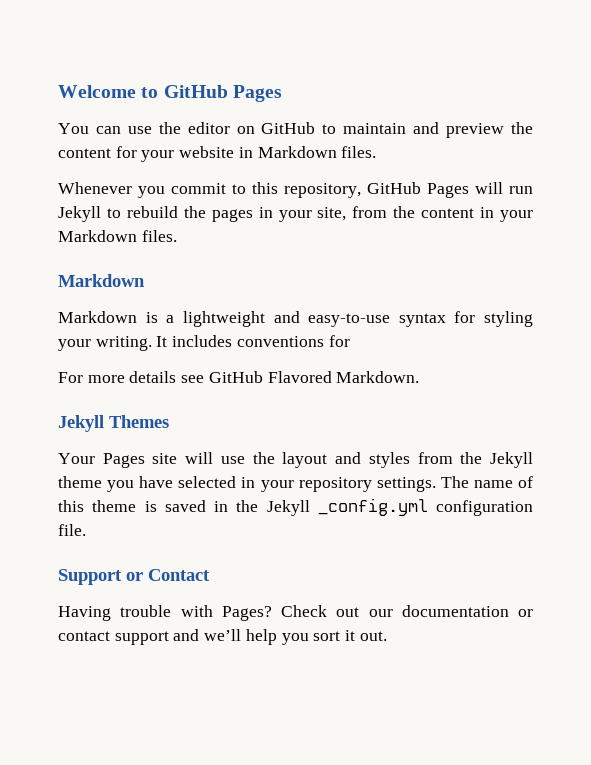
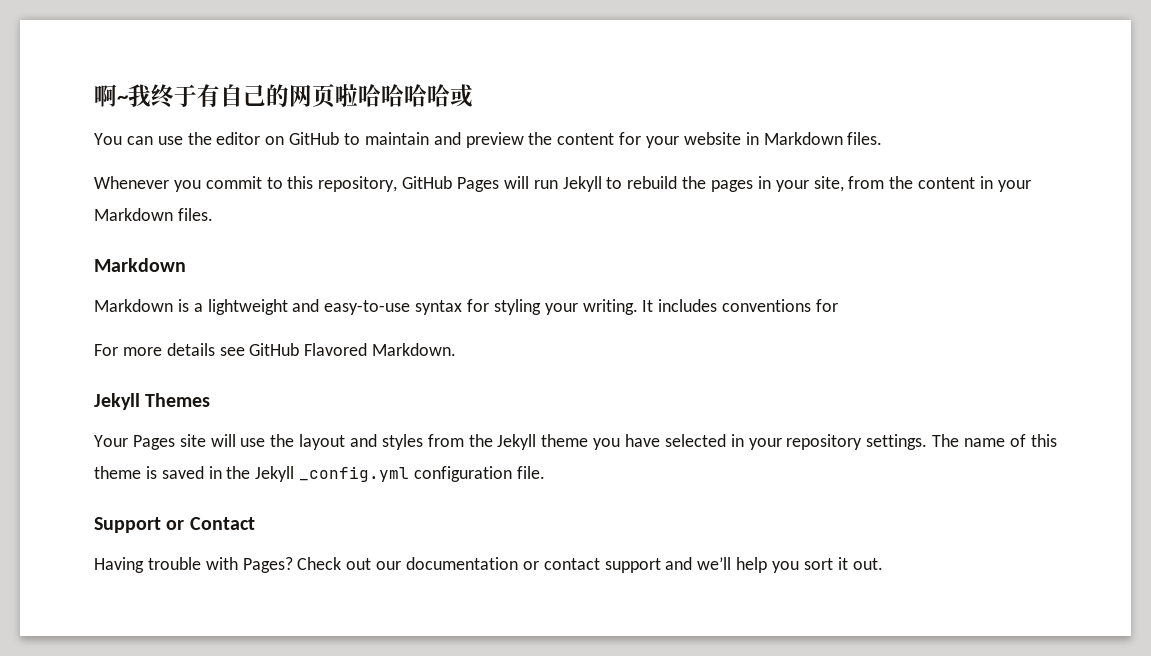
[58,85,282,102] Welcome to GitHub Pages -> [94,84,473,108] 啊~我终于有自己的网页啦哈哈哈哈或

